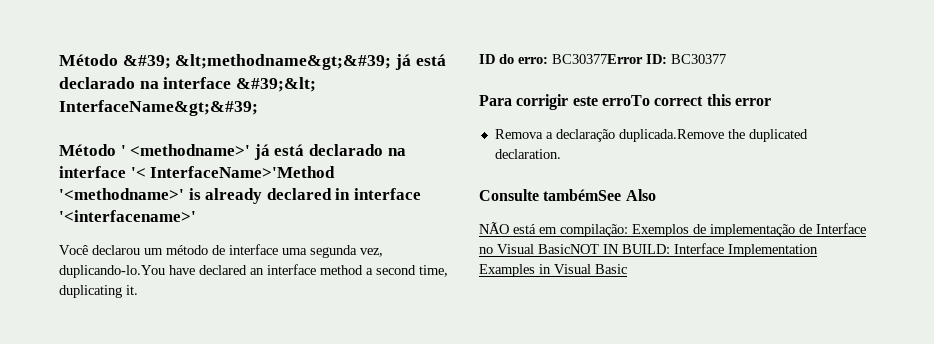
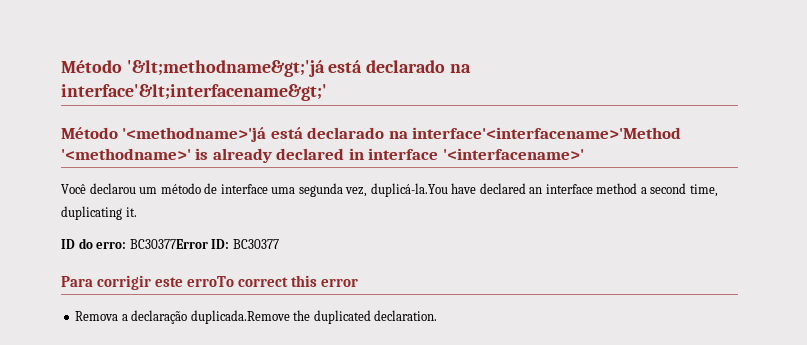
[59,54,446,70] [59,77,317,92] [59,100,258,116] [59,144,406,160] [59,166,336,178] Método &#39; &lt;methodname&gt;&#39; já está declarado na interface &#39;&lt; InterfaceName&gt;&#39; // Método ' <methodname>' já está declarado na interface '< InterfaceName>'Method -> [61,60,471,77] [61,84,327,101] [61,127,682,142] Método '&lt;methodname&gt;'já está declarado na interface'&lt;interfacename&gt;' // Método '<methodname>'já está declarado na interface'<interfacename>'Method
[59,265,165,278] duplicando-lo.You -> [370,183,448,197] duplicá-la.You
[479,189,656,201] [479,222,866,237] [479,243,818,257] [479,264,627,277] // Consulte tambémSee Also // NÃO está em compilação: Exemplos de implementação de Interface no Visual BasicNOT IN BUILD: Interface Implementation Examples in Visual Basic -> (438, 315) none

